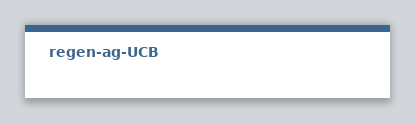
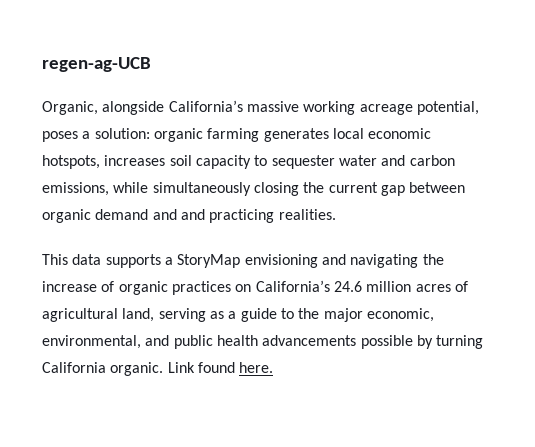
(159, 53) none -> [42,100,479,115] [42,128,432,142] [42,155,455,169] [42,182,466,196] [42,209,336,223] [42,254,444,268] [42,280,468,295] [42,308,434,322] [42,335,484,349] [42,362,274,376] // Organic, alongside California’s massive working acreage potential, poses a solution: organic farming generates local economic hotspots, increases soil capacity to sequester water and carbon emissions, while simultaneously closing the current gap between organic demand and and practicing realities. // This data supports a StoryMap envisioning and navigating the increase of organic practices on California’s 24.6 million acres of agricultural land, serving as a guide to the major economic, environmental, and public health advancements possible by turning California organic. Link found here.

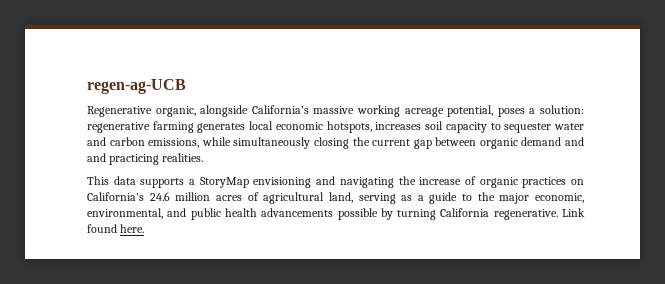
[42,101,98,115] Organic, -> [87,106,196,117] Regenerative organic,
[153,128,203,142] organic -> [87,122,150,133] regenerative
[110,362,164,376] organic. -> [493,209,558,220] regenerative.

